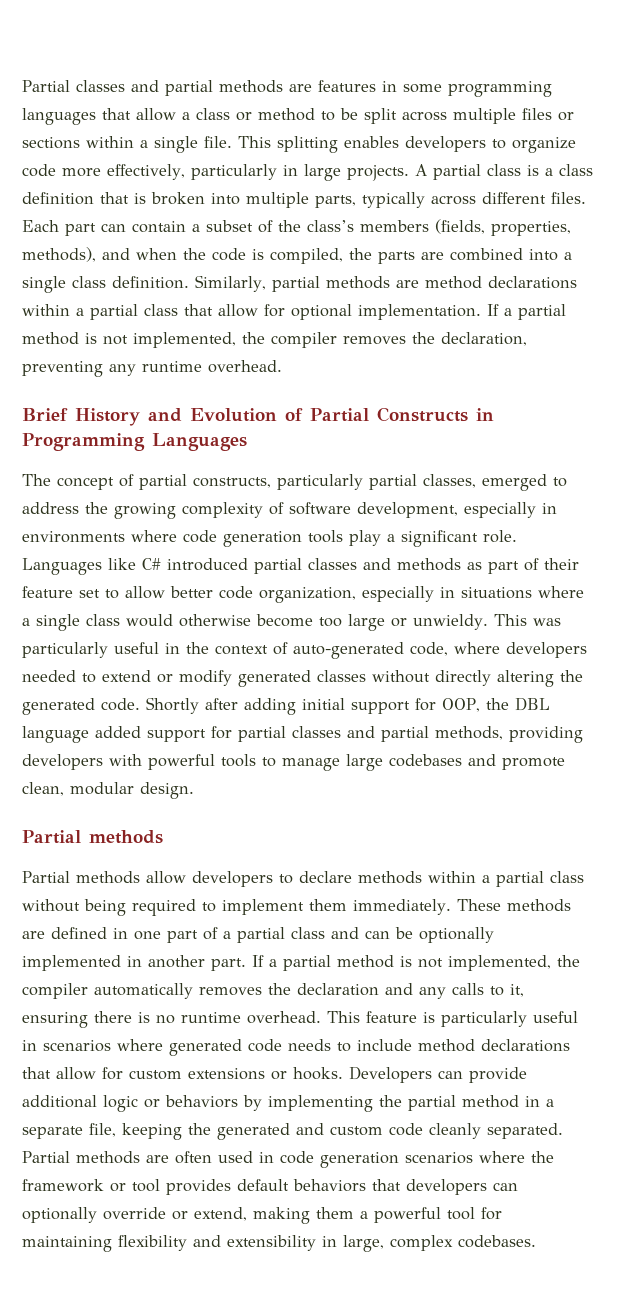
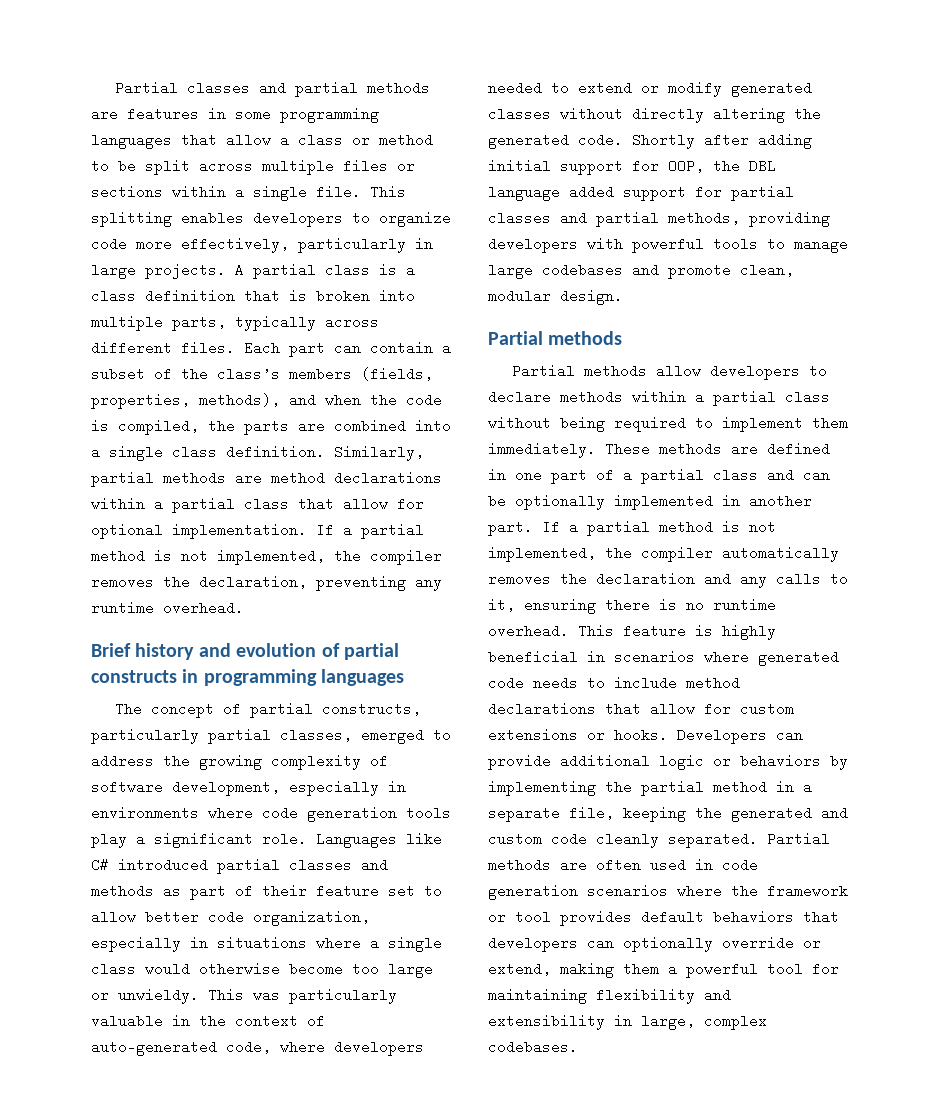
[75,407,494,426] [22,433,247,451] History and Evolution of Partial Constructs in Programming Languages -> [135,643,399,660] [91,669,405,686] history and evolution of partial constructs in programming languages
[114,642,159,654] useful -> [91,1014,163,1028] valuable
[441,1011,578,1027] particularly useful -> [722,625,776,640] [488,650,578,664] highly beneficial

